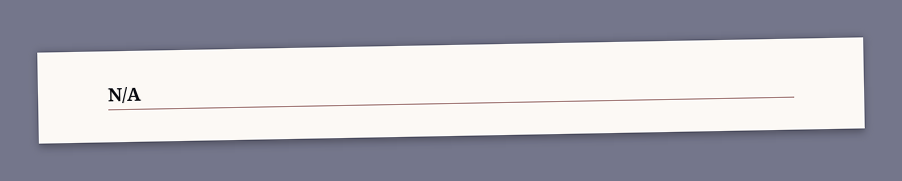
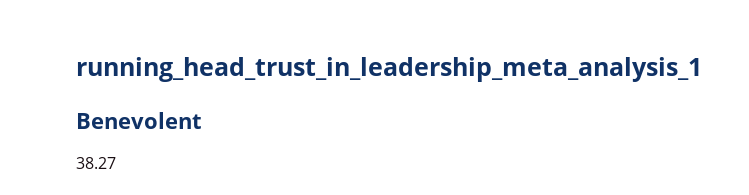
[107,86,142,104] N/A -> [76,57,702,82] [76,112,202,129] [76,157,116,169] running_head_trust_in_leadership_meta_analysis_1 // Benevolent // 38.27

